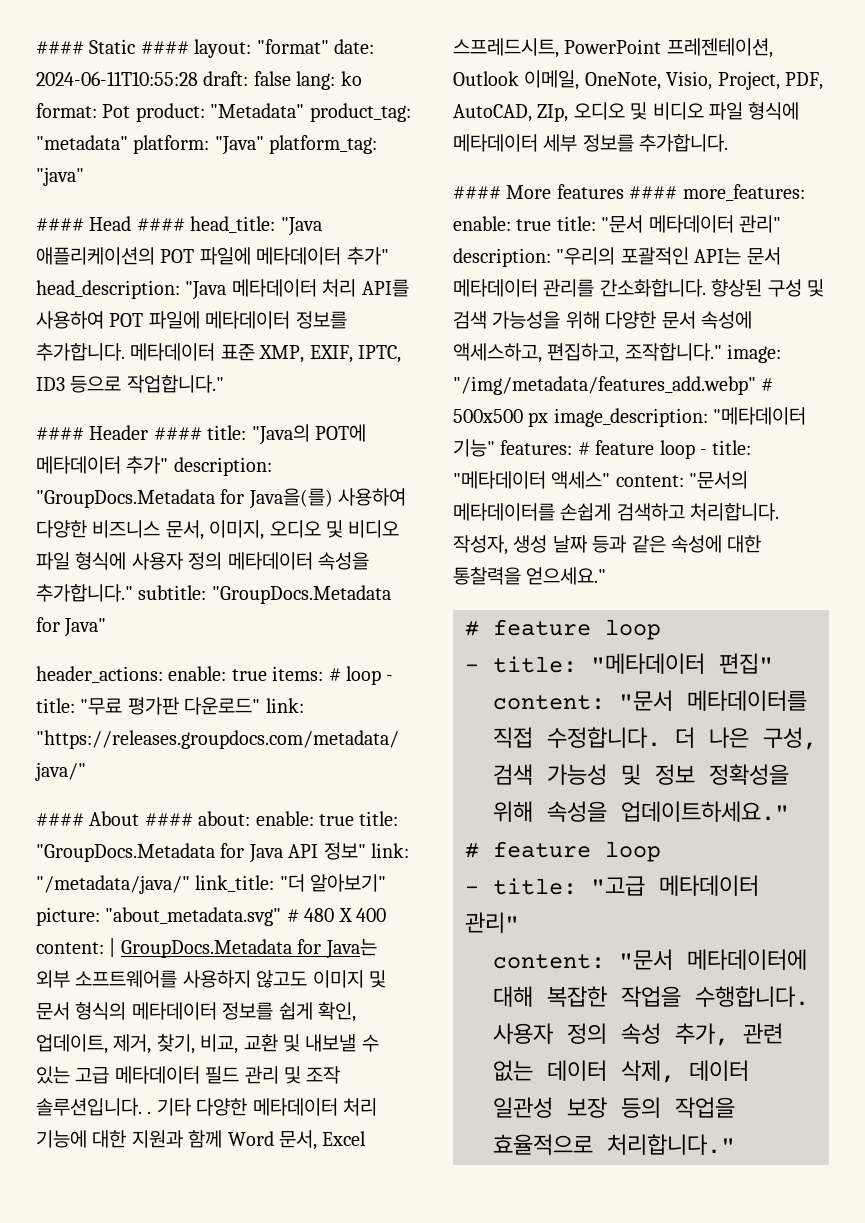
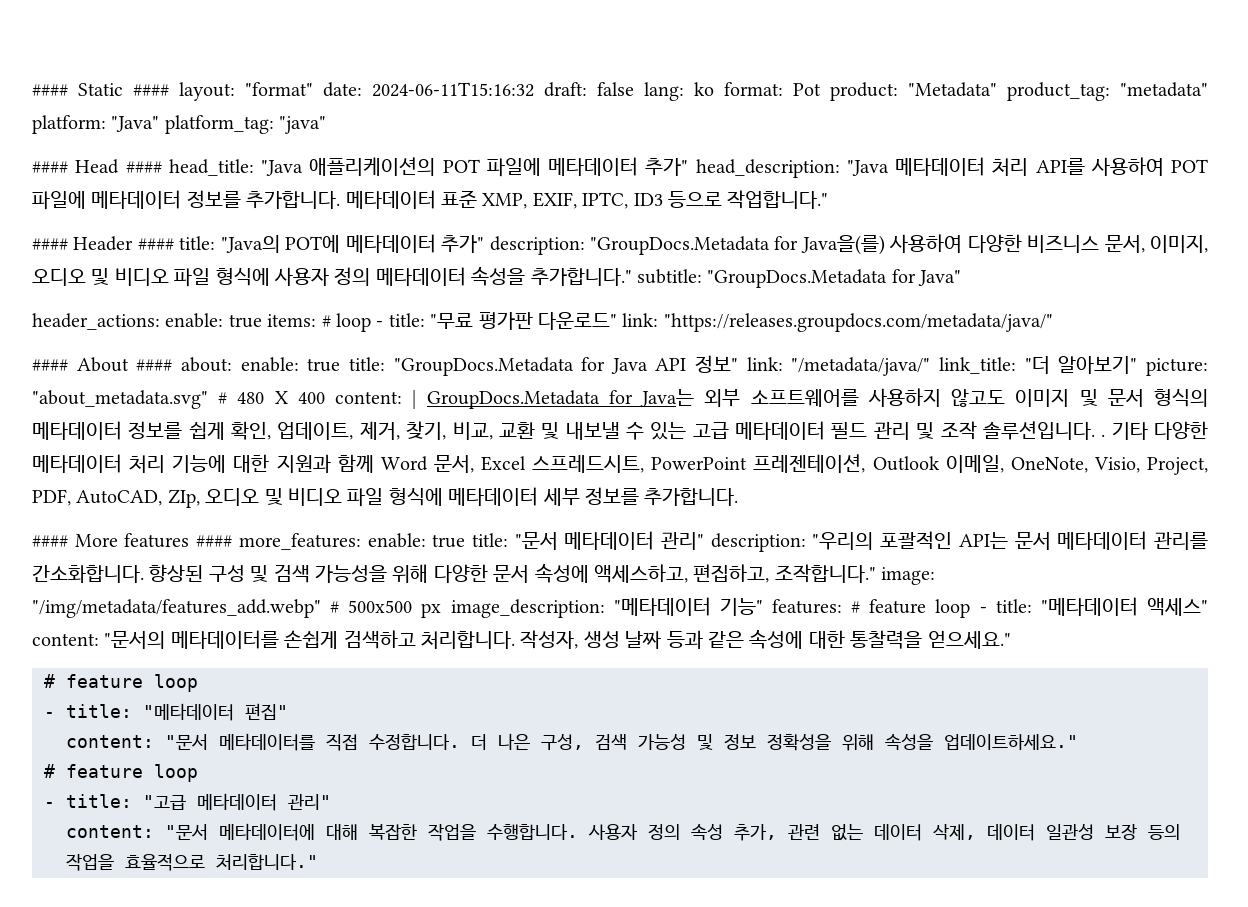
[36,71,198,86] 2024-06-11T10:55:28 -> [372,82,534,97] 2024-06-11T15:16:32

